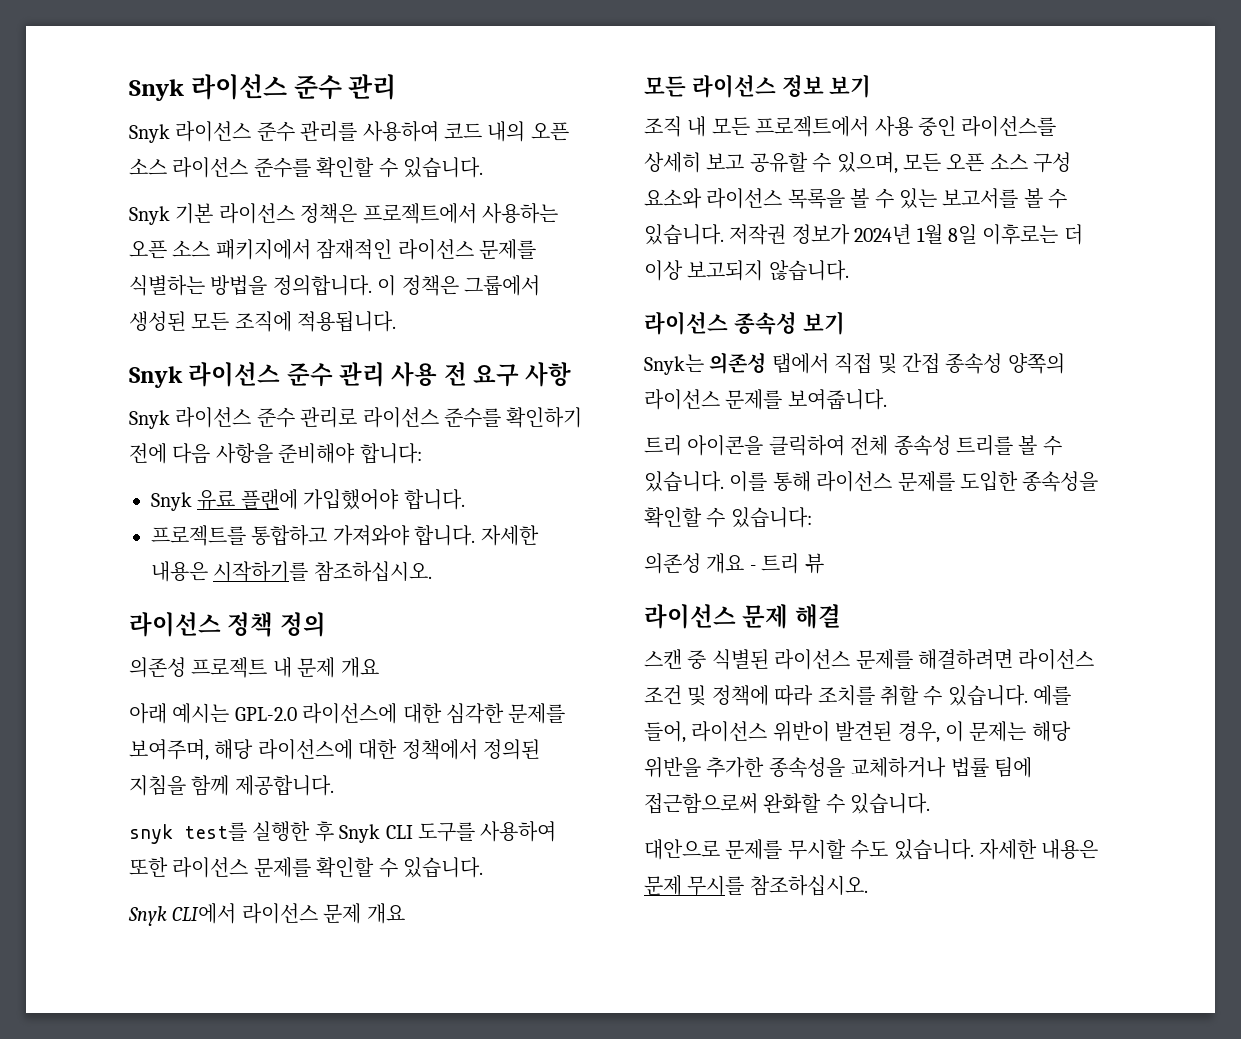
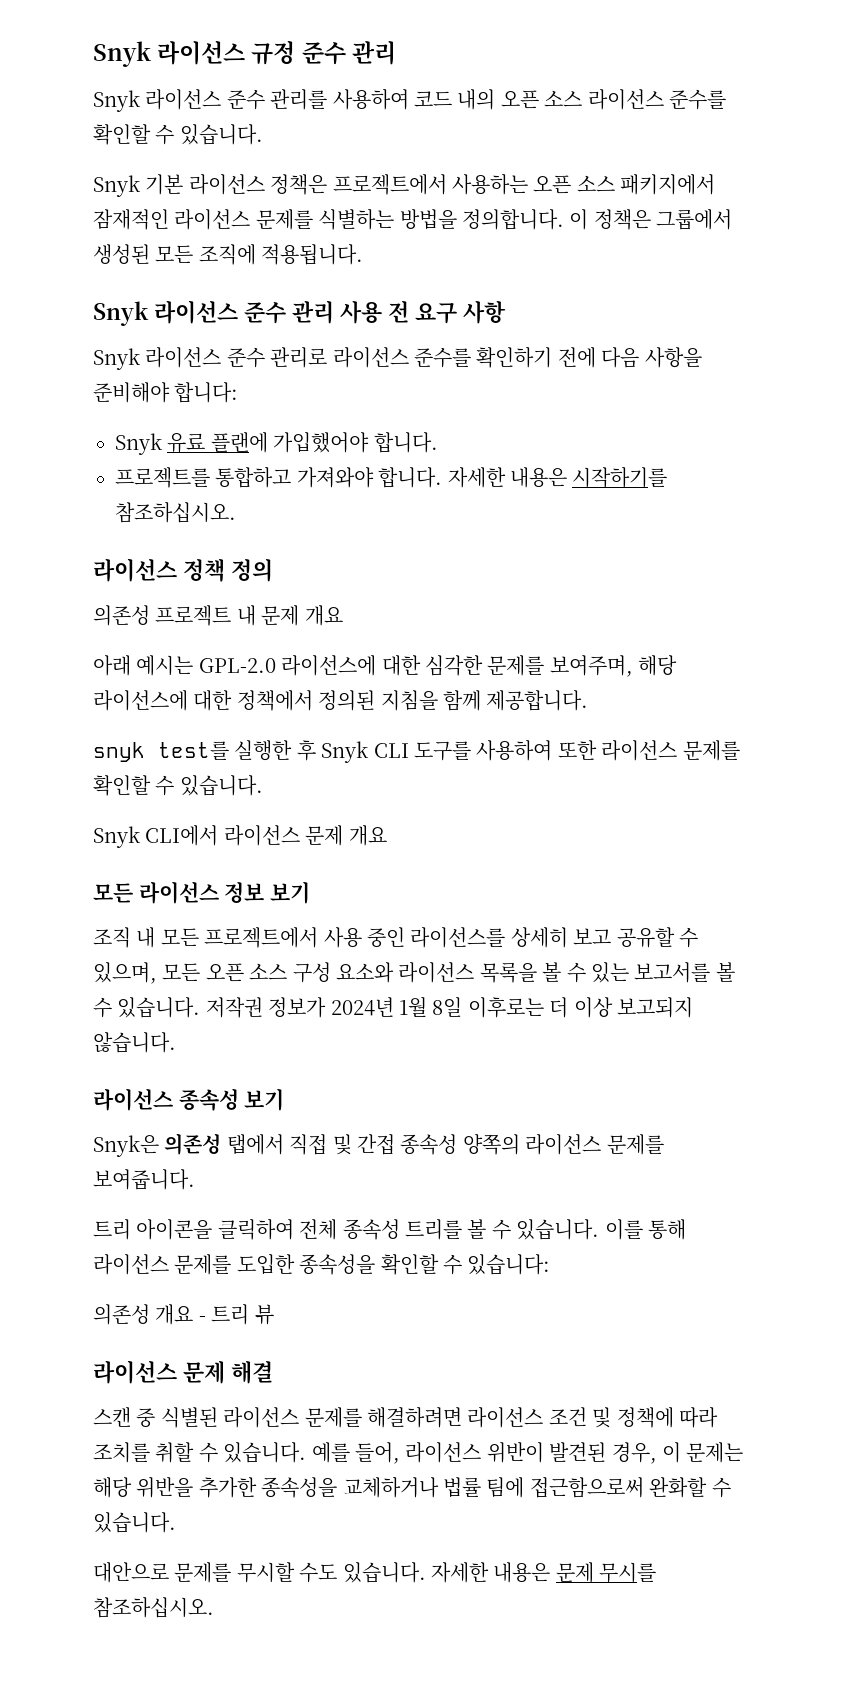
[129,74,287,101] Snyk 라이선스 -> [93,41,296,67] Snyk 라이선스 규정
[644,354,704,375] Snyk는 -> [93,1135,159,1157] Snyk은

